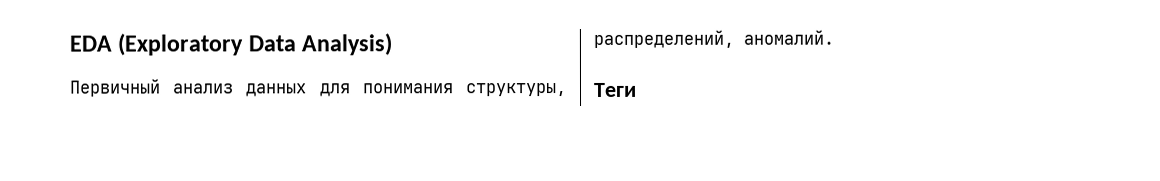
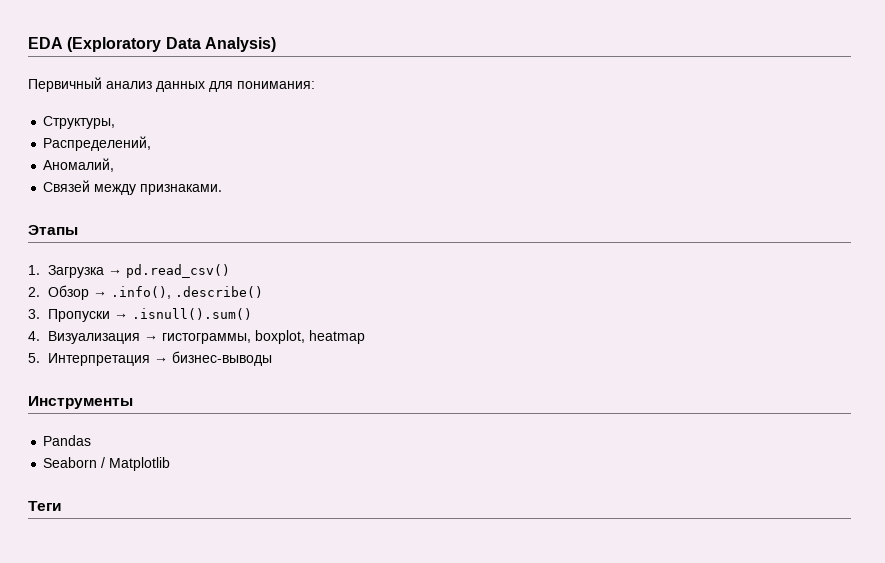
[361,83,567,97] [593,29,834,48] понимания структуры, распределений, аномалий. -> [237,81,315,89] [43,116,116,129] [43,136,152,151] [43,158,115,172] [43,180,223,195] [28,225,78,235] [28,264,230,278] [28,285,263,300] [28,308,252,322] [28,330,365,344] [28,351,272,366] [28,396,133,409] [43,435,92,446] [43,457,171,471] понимания: // Структуры, // Распределений, // Аномалий, // Связей между признаками. // Этапы // 1. Загрузка → pd.read_csv() // 2. Обзор → .info(), .describe() // 3. Пропуски → .isnull().sum() // 4. Визуализация → гистограммы, boxplot, heatmap // 5. Интерпретация → бизнес-выводы // Инструменты // Pandas // Seaborn / Matplotlib

